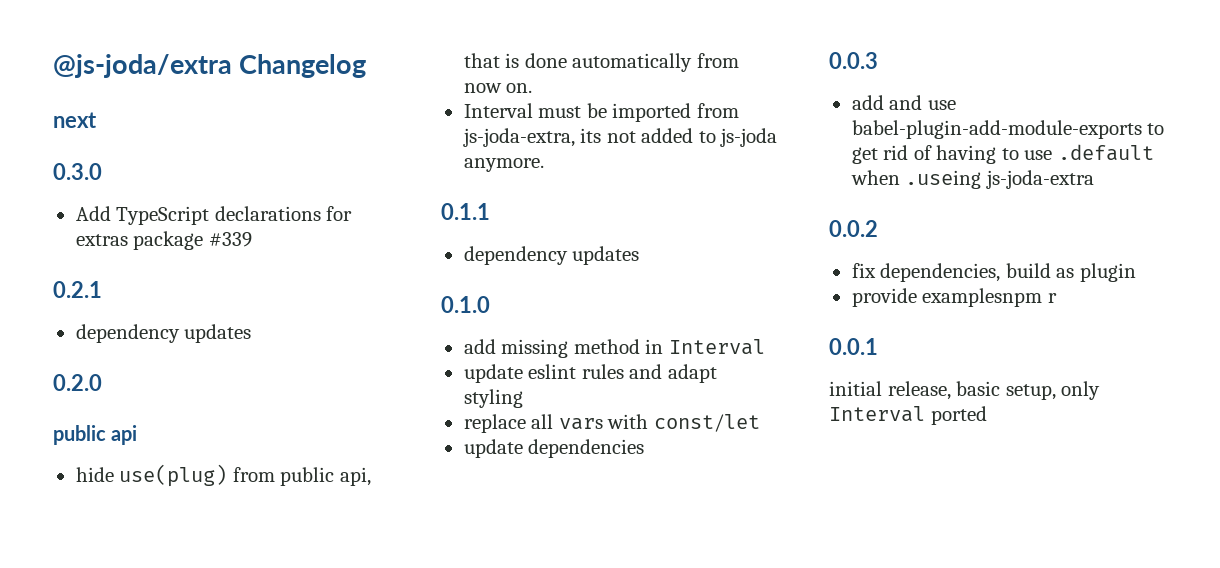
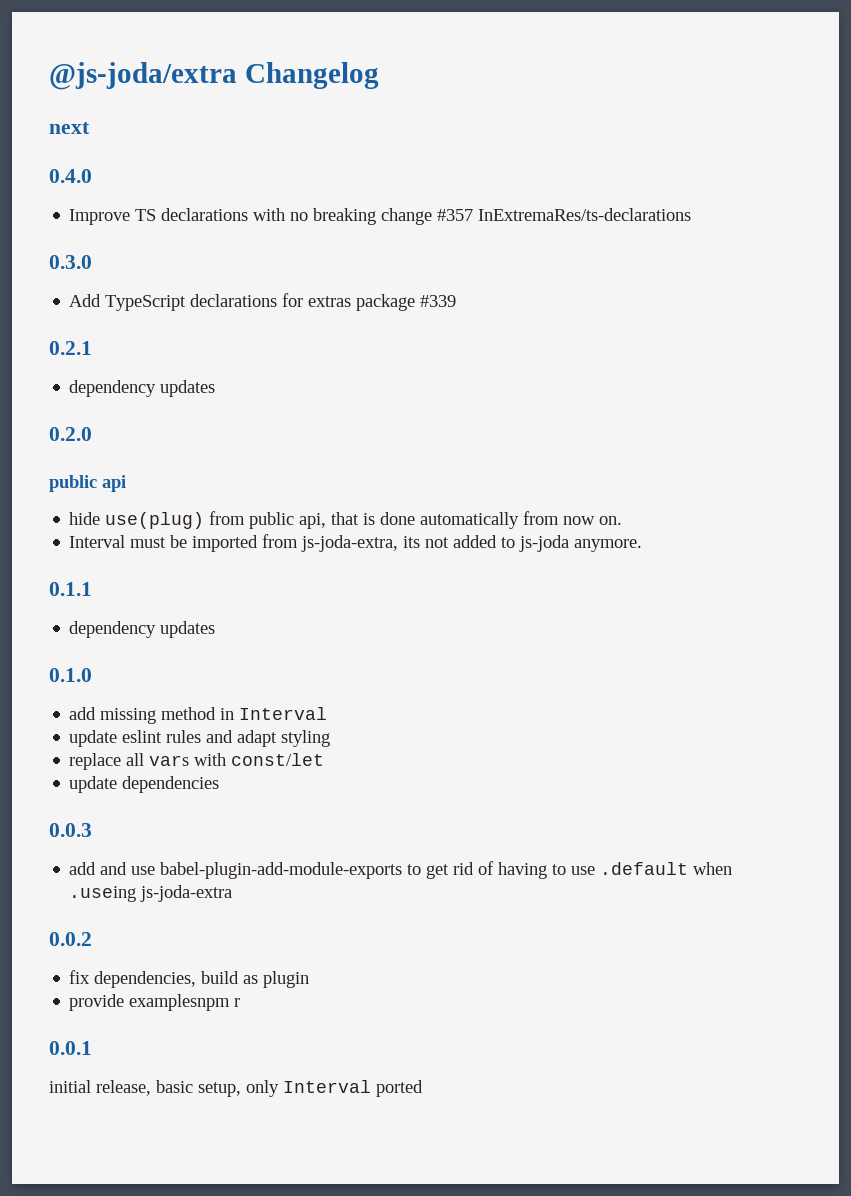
(97, 120) none -> [49,169,92,183] [69,208,692,225] // 0.4.0 // Improve TS declarations with no breaking change #357 InExtremaRes/ts-declarations

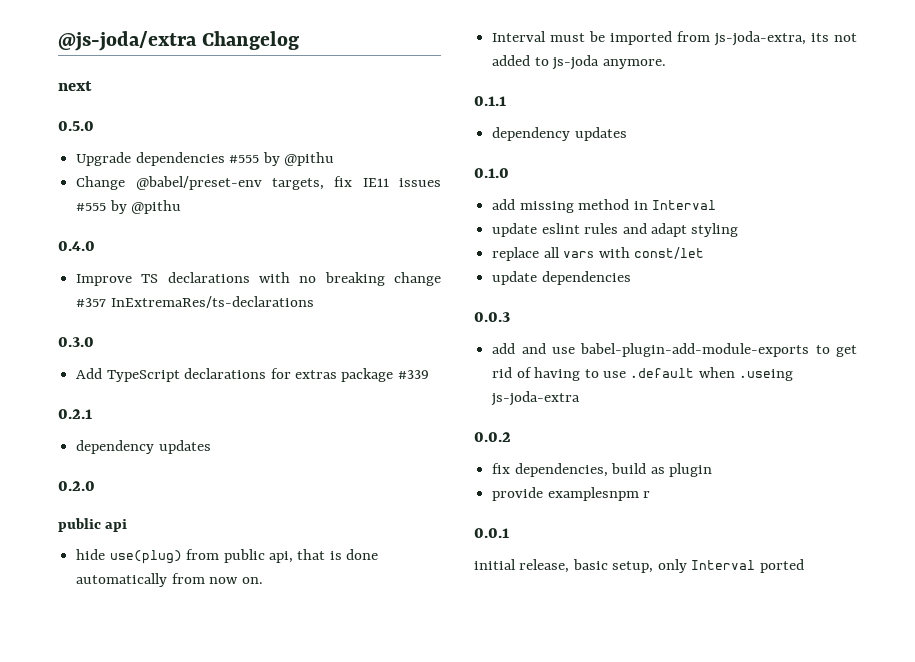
(90, 128) none -> [58,121,94,131] [76,152,334,166] [76,176,441,190] [76,200,182,214] // 0.5.0 // Upgrade dependencies #555 by @pithu // Change @babel/preset-env targets, fix IE11 issues #555 by @pithu

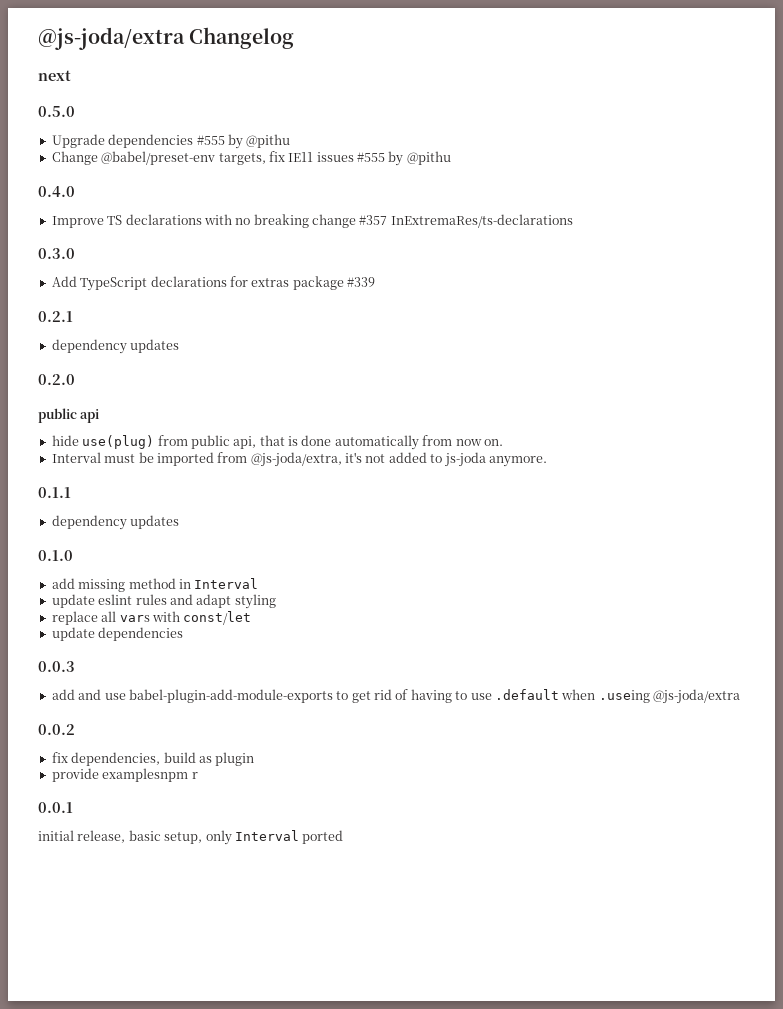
[714,31,830,46] js-joda-extra, its -> [250,452,362,467] @js-joda/extra, it's
[491,391,581,406] js-joda-extra -> [653,689,740,704] @js-joda/extra

